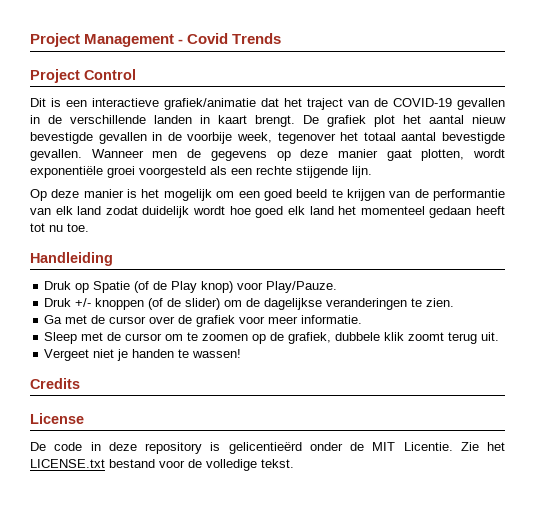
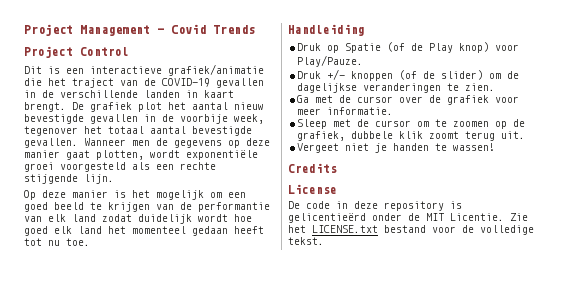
[261,98,279,107] dat -> [24,78,42,86] die

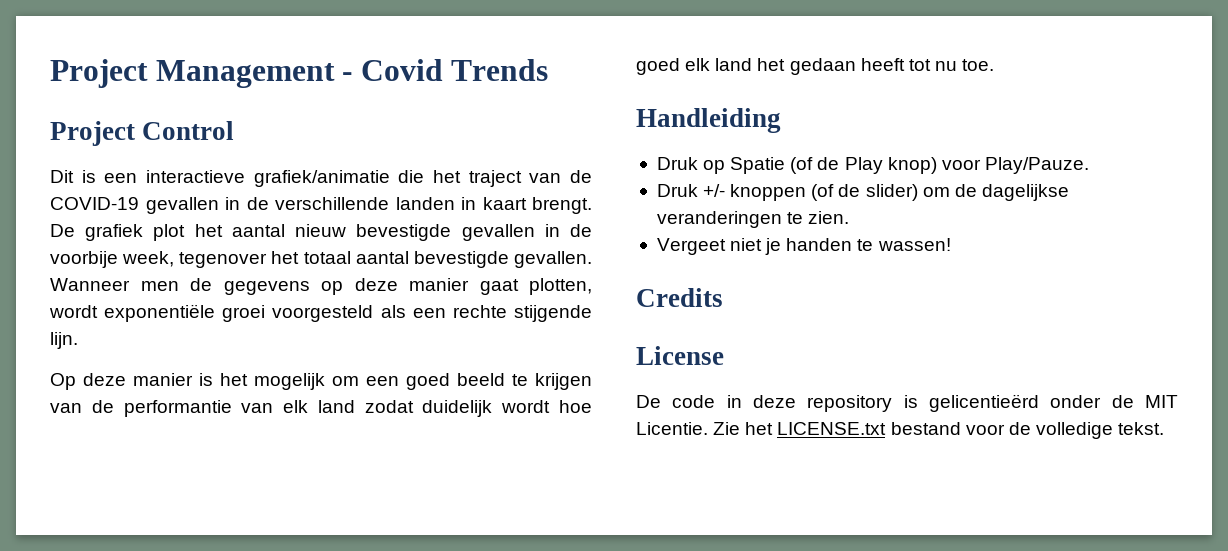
[132,226,186,234] momenteel -> (786, 64) none
[297,95,520,105] [297,107,394,115] [297,119,526,129] [297,131,526,141] // Ga met de cursor over de grafiek voor meer informatie. // Sleep met de cursor om te zoomen op de grafiek, dubbele klik zoomt terug uit. -> (850, 217) none

